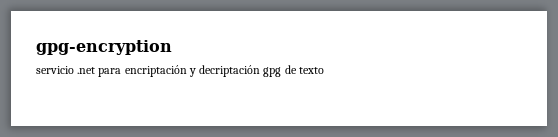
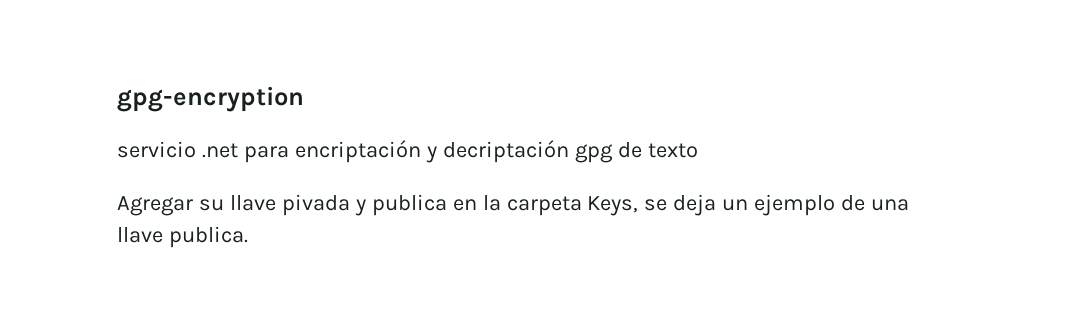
(324, 70) none -> [117,194,910,216] [117,226,248,248] // Agregar su llave pivada y publica en la carpeta Keys, se deja un ejemplo de una llave publica.

